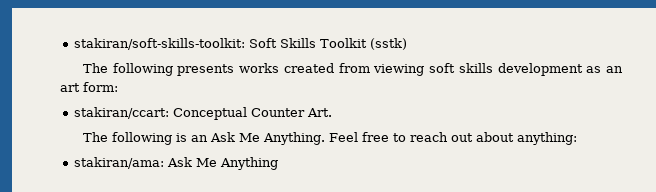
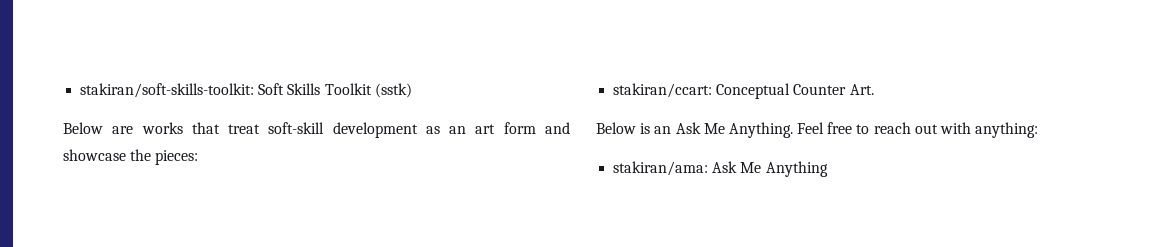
[82,63,623,76] [60,82,118,92] The following presents works created from viewing soft skills development as an art form: -> [63,122,570,138] [63,149,199,165] Below are works that treat soft-skill development as an art form and showcase the pieces:
[82,132,172,145] The following -> [596,122,636,134] Below
[475,132,514,142] about -> [940,122,972,134] with

